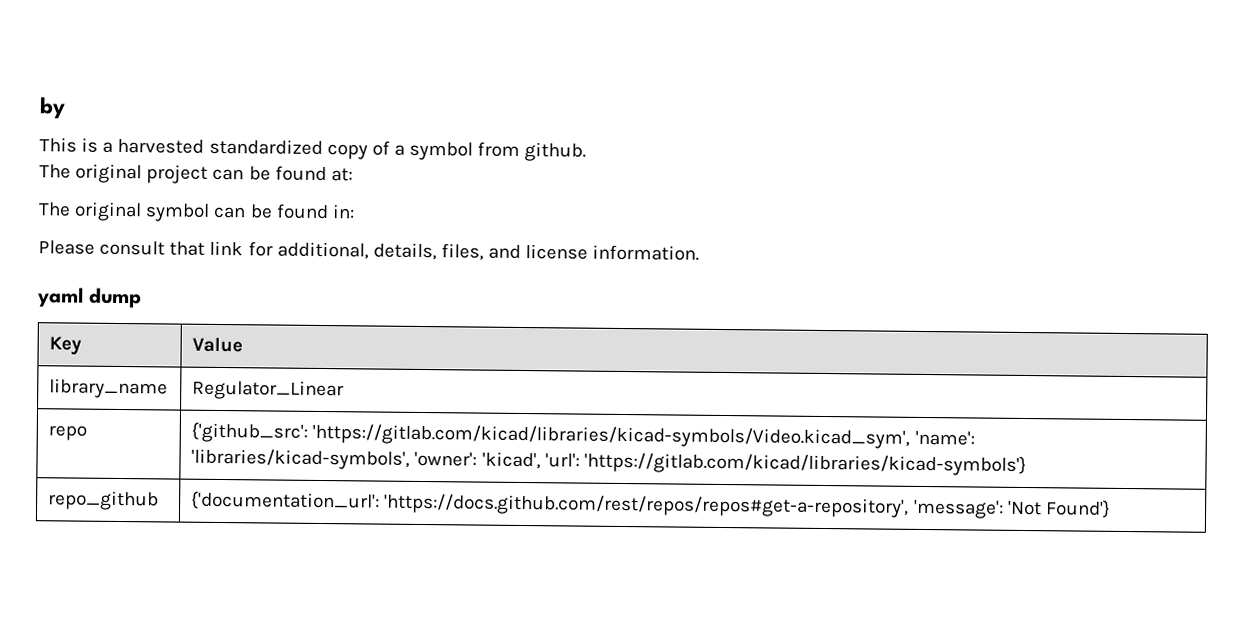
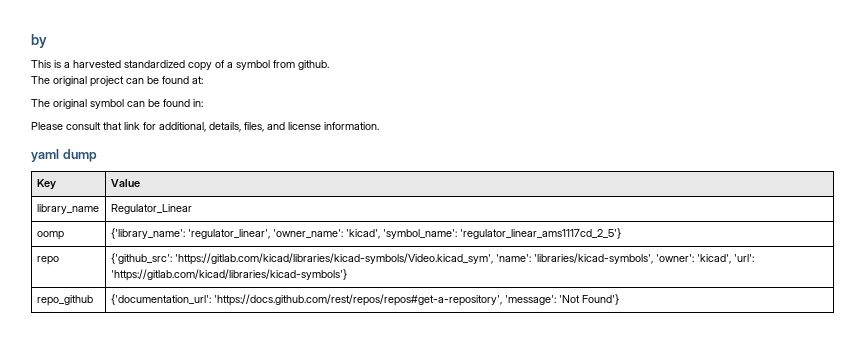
(345, 390) none -> [36,231,64,240] [110,228,621,239] // oomp | {'library_name': 'regulator_linear', 'owner_name': 'kicad', 'symbol_name': 'regulator_linear_ams1117cd_2_5'}

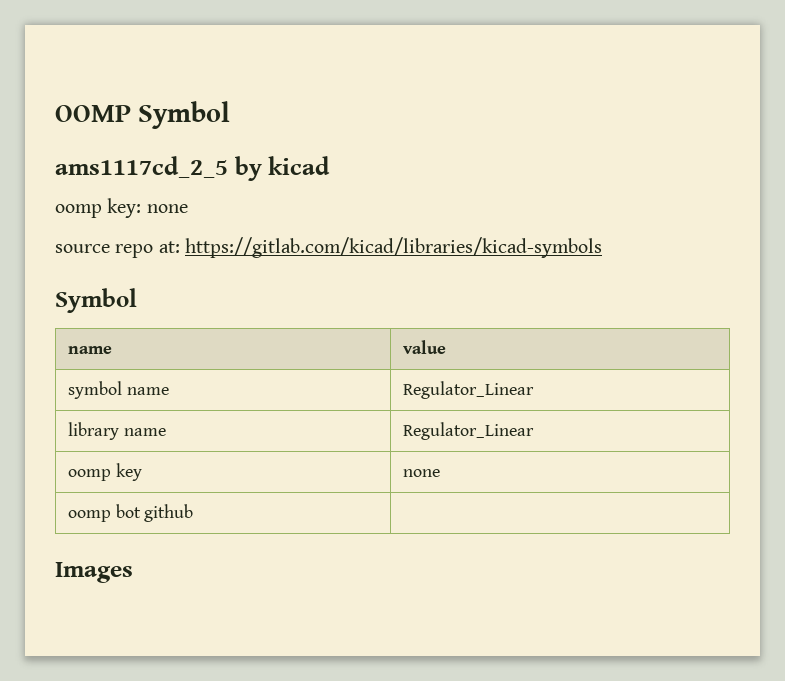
[31,34,47,48] [31,60,329,71] [31,76,203,87] [31,99,203,109] [31,122,379,132] [31,149,97,162] [36,179,56,190] [110,179,140,187] [36,204,99,214] [110,204,192,214] [36,231,64,240] [110,228,621,239] [36,256,59,265] [110,253,754,265] [110,269,347,281] [36,295,93,306] [110,294,619,306] by // This is a harvested standardized copy of a symbol from github. // The original project can be found at: // The original symbol can be found in: // Please consult that link for additional, details, files, and license information. // yaml dump // Key | Value // library_name | Regulator_Linear // oomp | {'library_name': 'regulator_linear', 'owner_name': 'kicad', 'symbol_name': 'regulator_linear_ams1117cd_2_5'} // repo | {'github_src': 'https://gitlab.com/kicad/libraries/kicad-symbols/Video.kicad_sym', 'name': 'libraries/kicad-symbols', 'owner': 'kicad', 'url': 'https://gitlab.com/kicad/libraries/kicad-symbols'} // repo_github | {'documentation_url': 'https://docs.github.com/rest/repos/repos#get-a-repository', 'message': 'Not Found'} -> [55,101,231,129] [55,156,331,181] [55,198,188,218] [55,237,602,258] [55,288,137,313] [67,346,112,354] [402,340,446,354] [67,381,169,399] [402,381,534,399] [67,422,166,440] [402,422,534,440] [67,463,142,481] [402,469,440,477] [67,504,194,522] [55,562,133,583] OOMP Symbol // ams1117cd_2_5 by kicad // oomp key: none // source repo at: https://gitlab.com/kicad/libraries/kicad-symbols // Symbol // name | value // symbol name | Regulator_Linear // library name | Regulator_Linear // oomp key | none // oomp bot github | // Images

